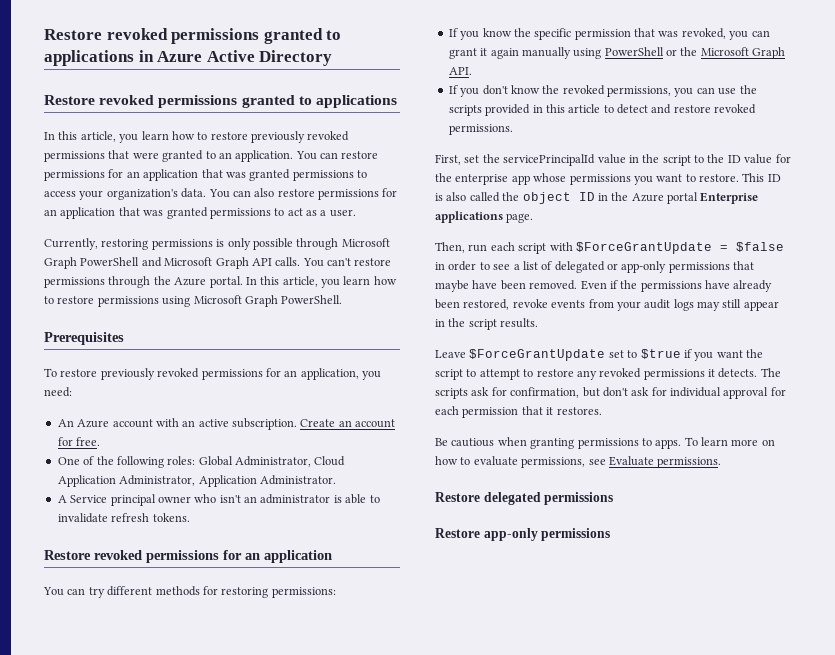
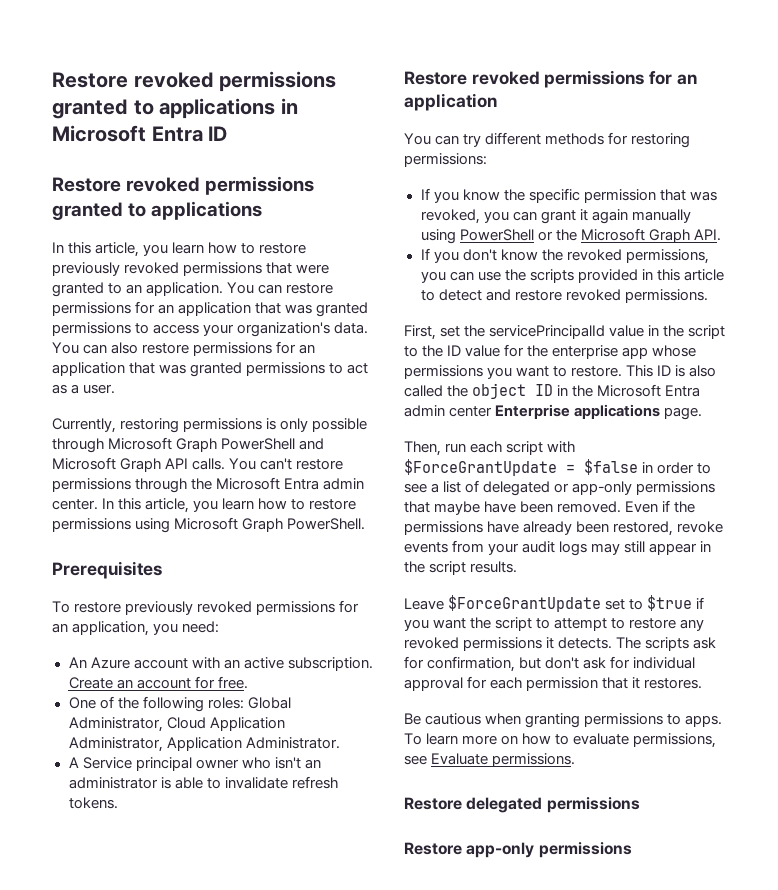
[157,50,333,66] Azure Active Directory -> [52,125,228,142] Microsoft Entra ID
[174,276,243,288] Azure portal. -> [216,477,365,490] [52,499,98,510] Microsoft Entra admin center.
[631,192,698,204] Azure portal -> [597,384,701,397] [404,405,493,417] Microsoft Entra admin center

